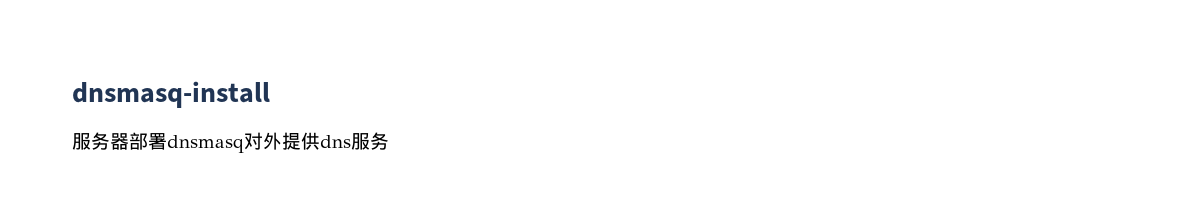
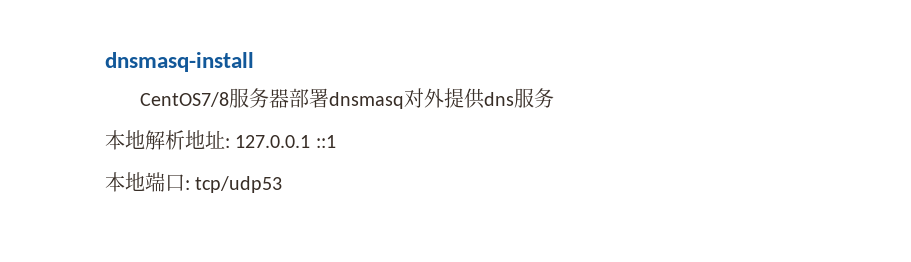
(270, 94) none -> [139,92,229,107] CentOS7/8
(389, 141) none -> [105,130,336,150] [105,172,283,193] // 本地解析地址: 127.0.0.1 ::1 // 本地端口: tcp/udp53

